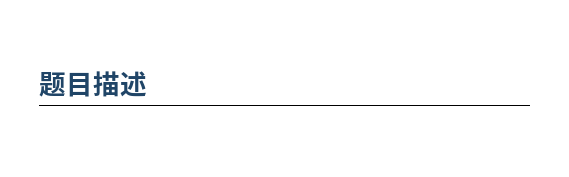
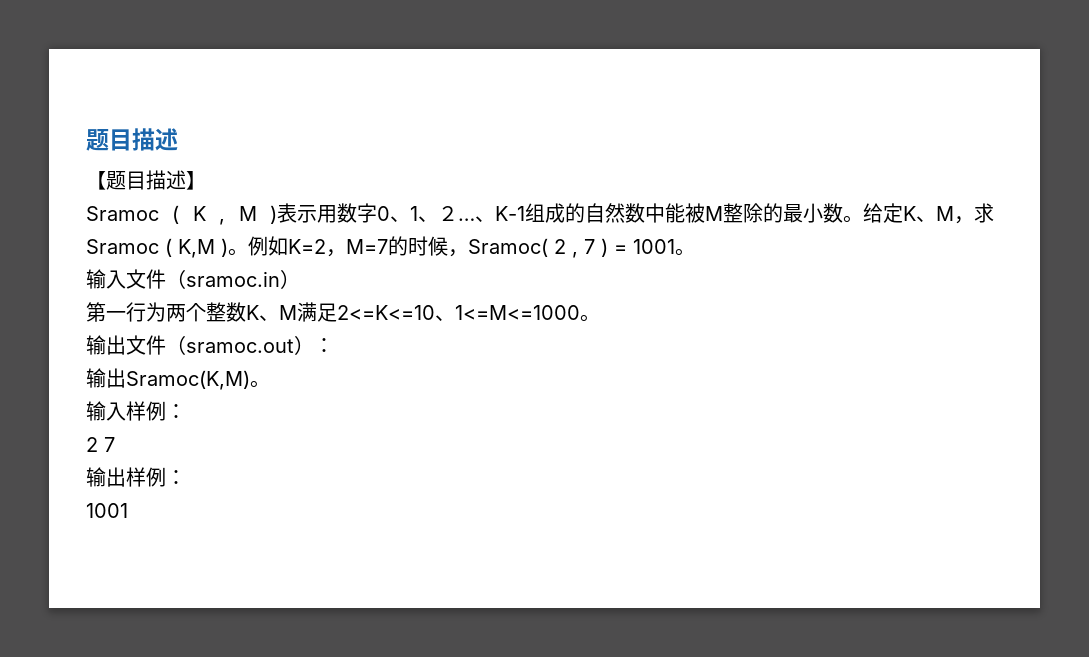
[39,71,147,97] 题目描述 -> [86,128,178,151] [86,170,206,190] [86,203,994,225] [86,236,695,258] [86,269,300,289] [86,302,600,322] [86,335,334,355] [86,368,270,390] [86,401,186,421] [86,437,115,452] [86,467,186,487] [86,503,128,518] 题目描述 // 【题目描述】 // Sramoc ( K , M )表示用数字0、1、２…、K-1组成的自然数中能被M整除的最小数。给定K、M，求Sramoc ( K,M )。例如K=2，M=7的时候，Sramoc( 2 , 7 ) = 1001。 // 输入文件（sramoc.in） // 第一行为两个整数K、M满足2<=K<=10、1<=M<=1000。 // 输出文件（sramoc.out）： // 输出Sramoc(K,M)。 // 输入样例： // 2 7 // 输出样例： // 1001

